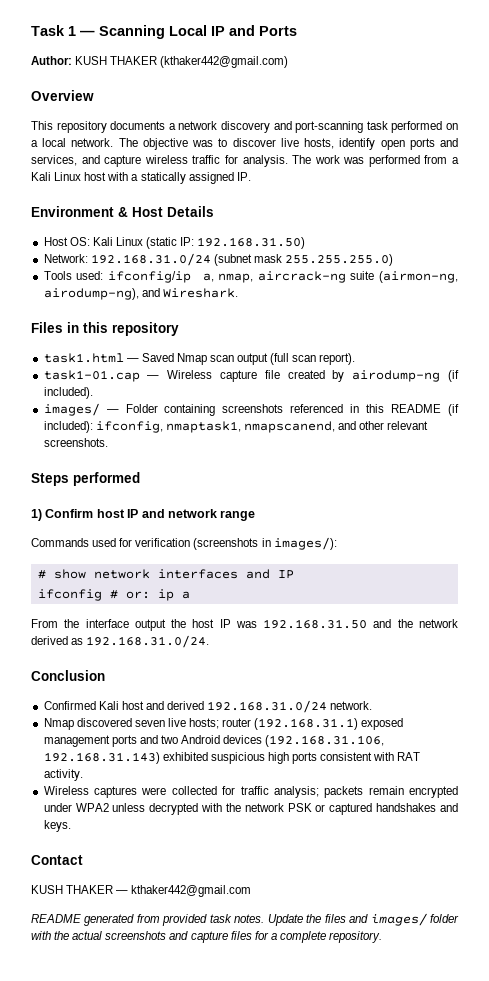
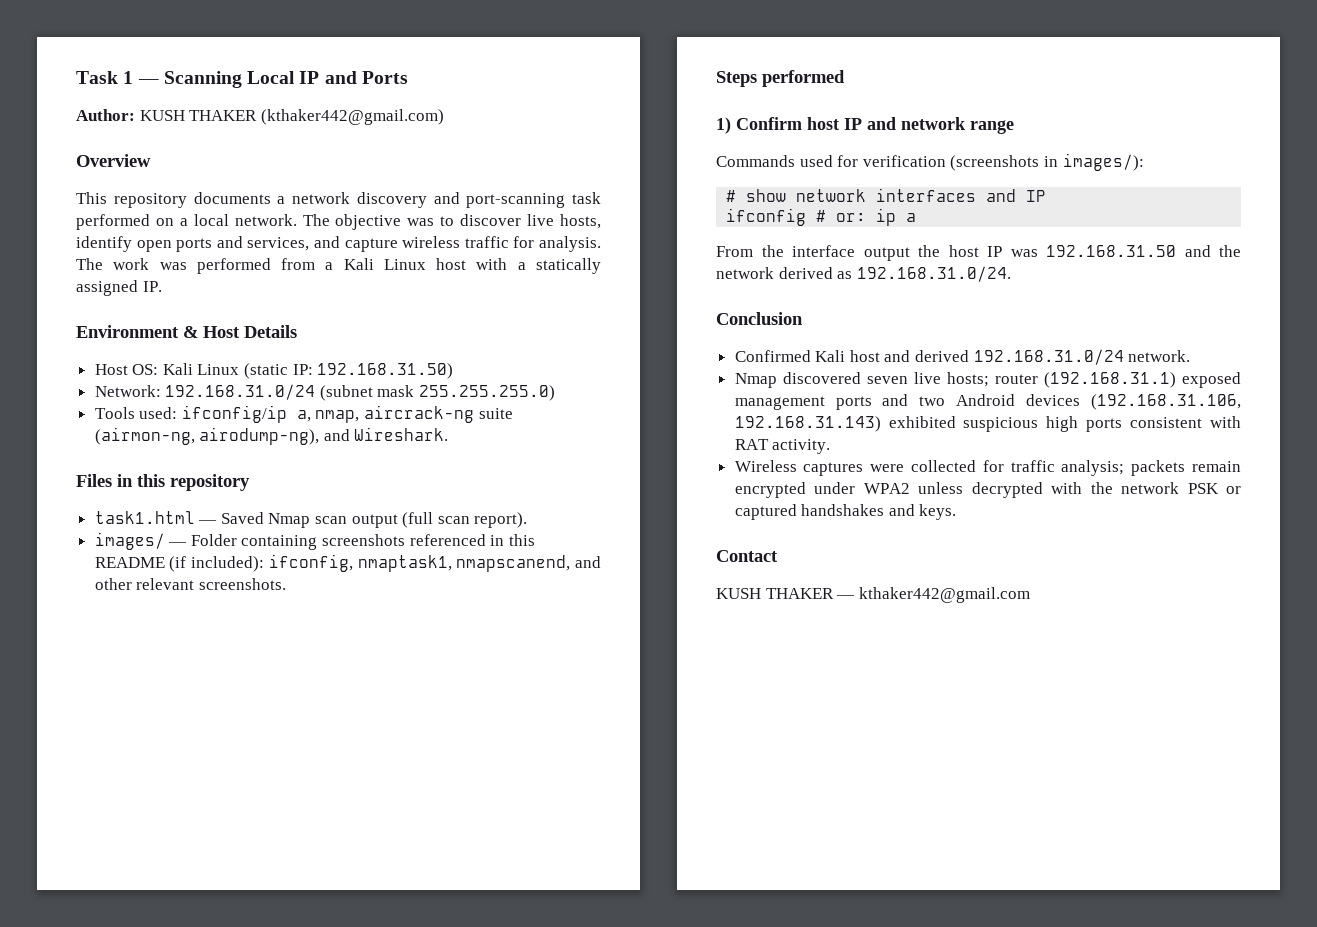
[43,370,459,382] [43,387,93,399] // task1-01.cap — Wireless capture file created by airodump-ng (if included). -> (528, 520) none
[31,913,459,926] [31,931,383,943] // README generated from provided task notes. Update the files and images/ folder with the actual screenshots and capture files for a complete repository. -> (1030, 595) none

